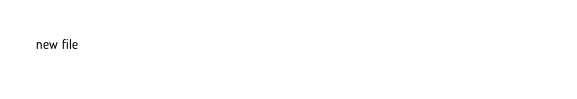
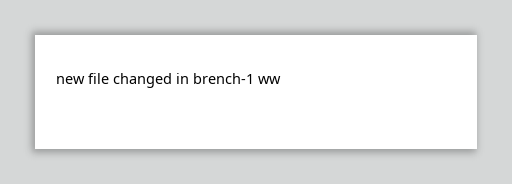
(78, 44) none -> [113,73,281,88] changed in brench-1 ww

